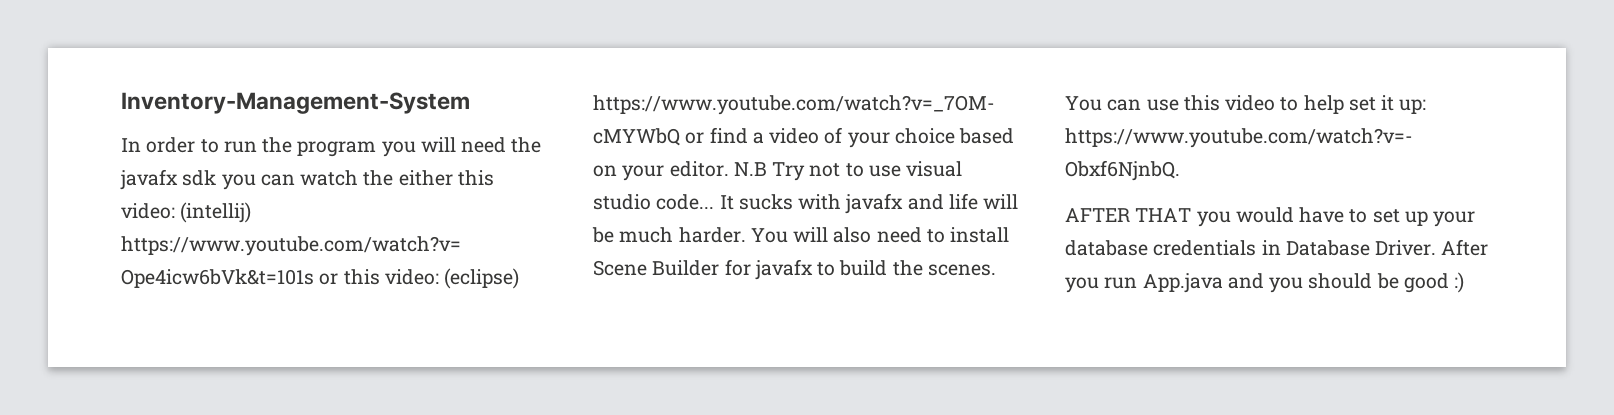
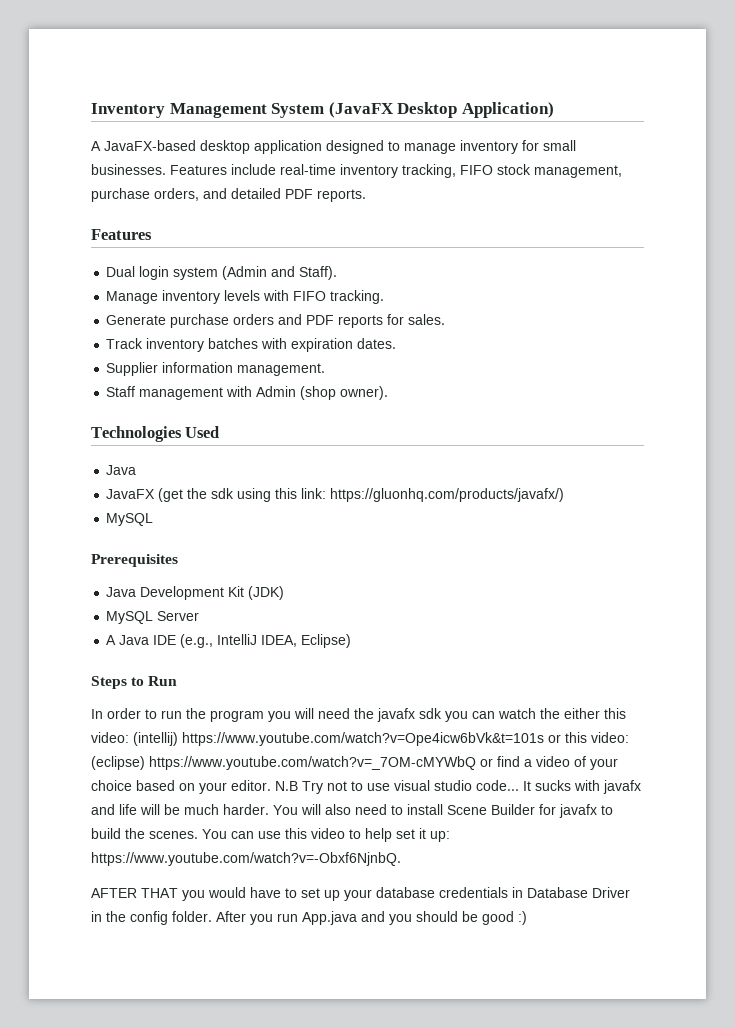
[121,92,470,114] Inventory-Management-System -> [91,102,554,118] [91,140,576,154] [91,164,622,178] [91,188,366,202] [91,229,152,240] [106,266,338,280] [106,290,385,304] [106,314,446,328] [106,338,397,352] [106,362,326,376] [106,386,389,400] [91,426,220,442] [106,465,137,475] [106,488,565,502] [106,513,154,526] [91,554,178,567] [106,586,285,600] [106,611,200,624] [106,634,352,648] [91,676,178,689] Inventory Management System (JavaFX Desktop Application) // A JavaFX-based desktop application designed to manage inventory for small businesses. Features include real-time inventory tracking, FIFO stock management, purchase orders, and detailed PDF reports. // Features // Dual login system (Admin and Staff). // Manage inventory levels with FIFO tracking. // Generate purchase orders and PDF reports for sales. // Track inventory batches with expiration dates. // Supplier information management. // Staff management with Admin (shop owner). // Technologies Used // Java // JavaFX (get the sdk using this link: https://gluonhq.com/products/javafx/) // MySQL // Prerequisites // Java Development Kit (JDK) // MySQL Server // A Java IDE (e.g., IntelliJ IDEA, Eclipse) // Steps to Run
[1375,240,1437,256] Driver. -> [592,887,630,898] [91,911,212,925] Driver in the config folder.

